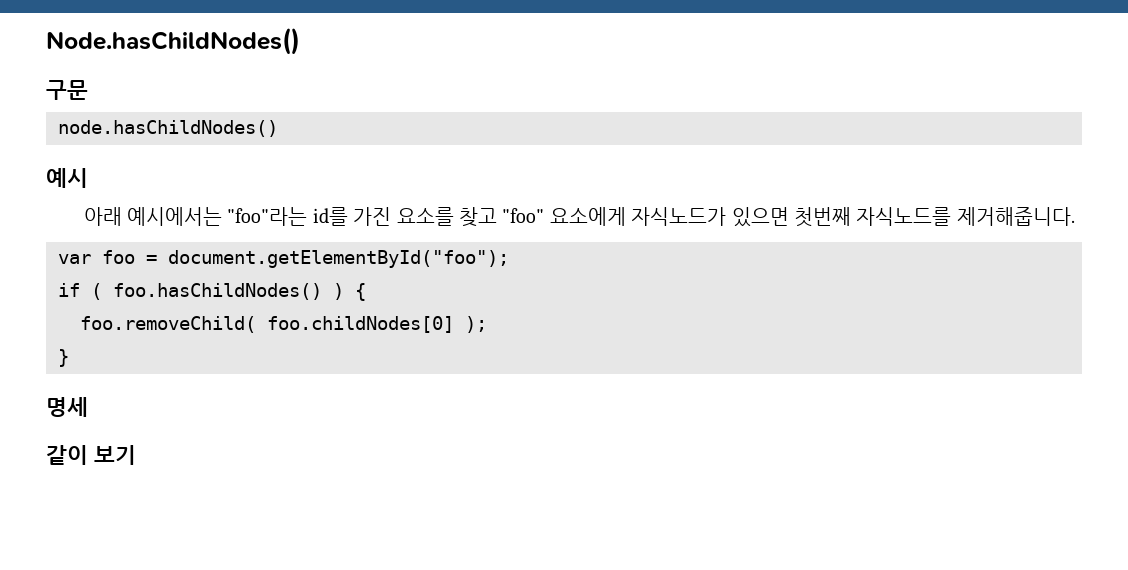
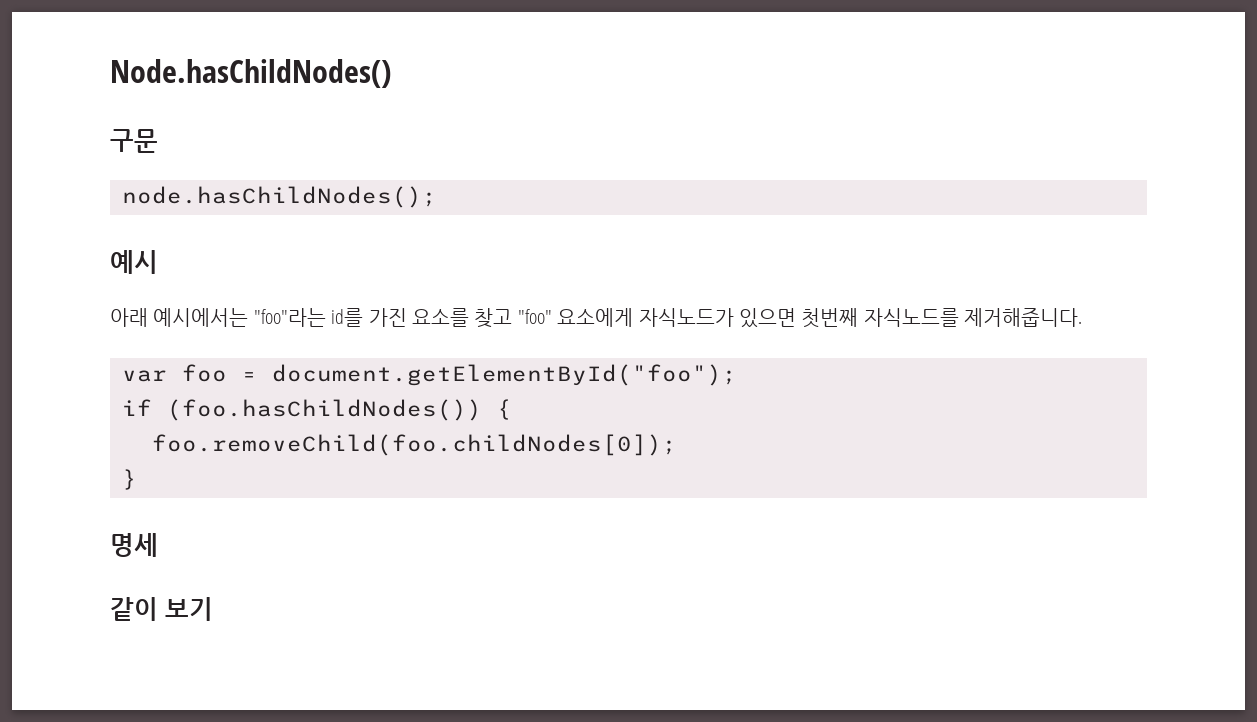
[58,120,278,137] node.hasChildNodes() -> [122,186,437,208] node.hasChildNodes();
[91,283,366,301] [80,316,487,333] ( foo.hasChildNodes() ) { // foo.removeChild( foo.childNodes[0] ); -> [167,399,512,421] [152,434,677,456] (foo.hasChildNodes()) { // foo.removeChild(foo.childNodes[0]);

